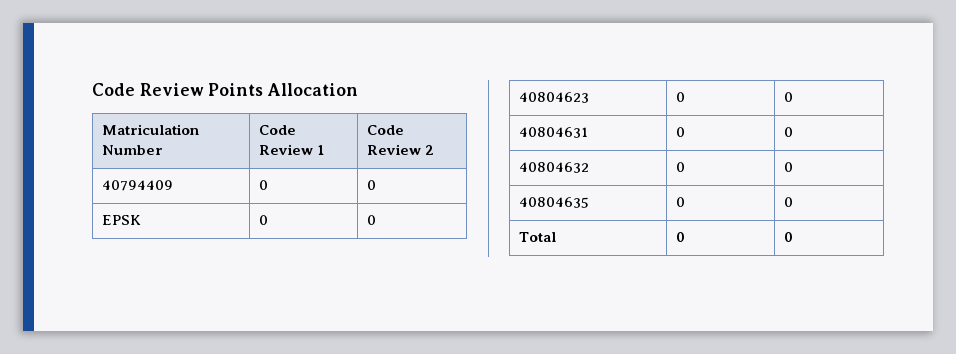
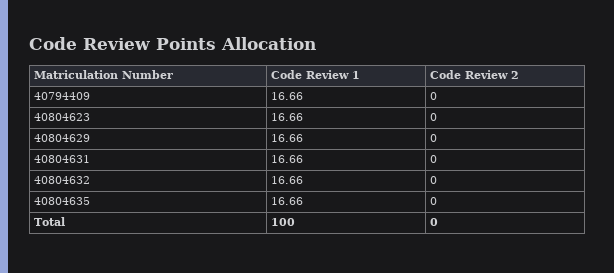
[258,180,268,190] [366,180,376,190] [101,215,141,225] [258,215,268,225] 0 | 0 // EPSK | 0 -> [271,92,304,100] 16.66
[675,92,685,102] | 0 -> [271,113,304,121] [430,113,438,121] [34,134,91,142] [271,134,304,142] | 16.66 | 0 // 40804629 | 16.66
[675,127,685,137] 0 -> [271,155,304,163] 16.66
[675,162,685,172] 0 -> [271,176,304,184] 16.66
[675,197,685,207] 0 -> [271,197,304,205] 16.66
[675,232,685,242] 0 -> [271,218,296,226] 100

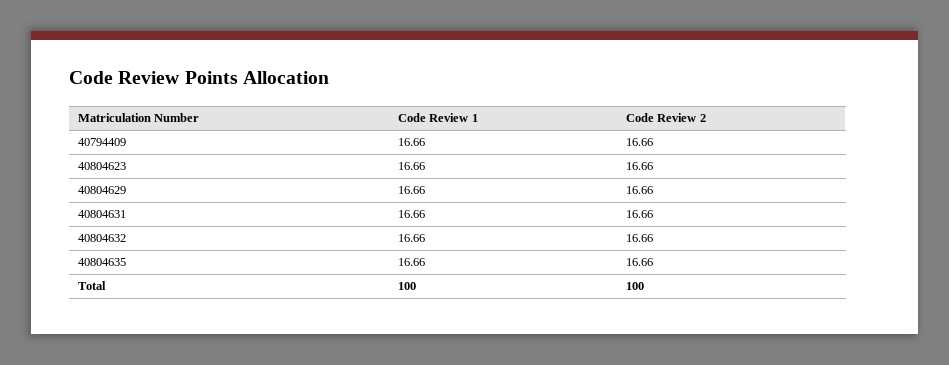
[430,92,438,100] 0 -> [625,138,653,146] 16.66
[430,113,438,121] 0 -> [625,162,653,170] 16.66
[430,134,438,142] 0 -> [625,186,653,194] 16.66
[430,155,438,163] 0 -> [625,210,653,218] 16.66
[430,176,438,184] 0 -> [625,234,653,242] 16.66
[430,197,438,205] 0 -> [625,258,653,266] 16.66
[430,218,439,226] 0 -> [625,282,644,290] 100

